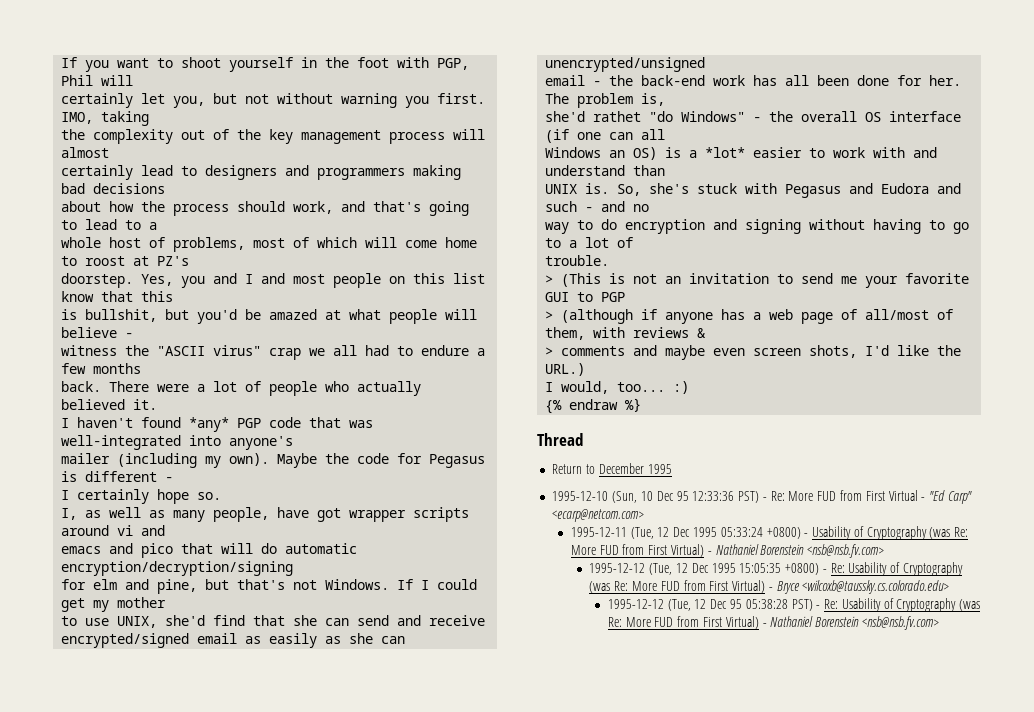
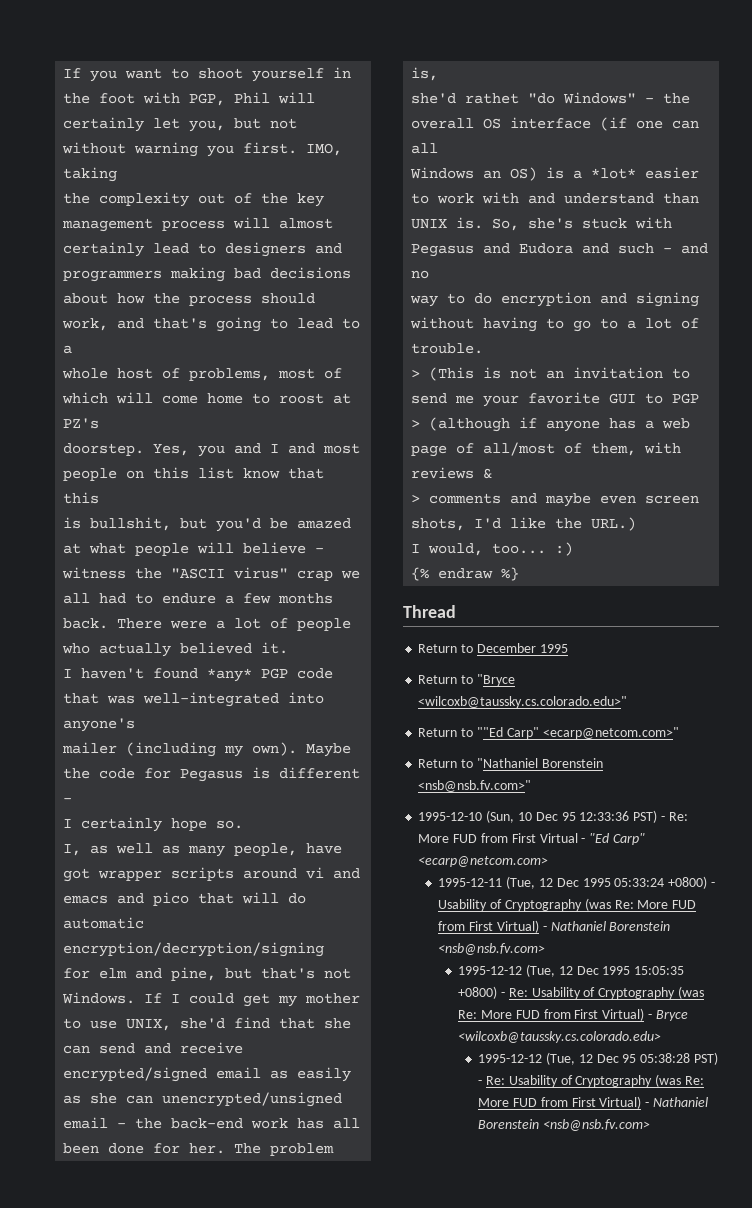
(672, 469) none -> [418,674,515,686] [418,696,628,708] [418,727,679,739] [418,758,603,768] [418,780,532,792] // Return to "Bryce <wilcoxb@taussky.cs.colorado.edu>" // Return to ""Ed Carp" <ecarp@netcom.com>" // Return to "Nathaniel Borenstein <nsb@nsb.fv.com>"

